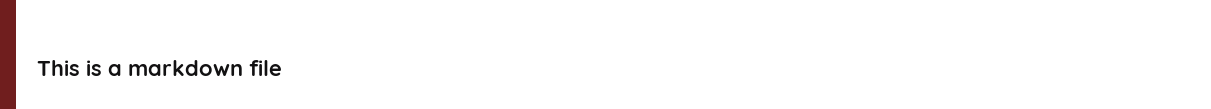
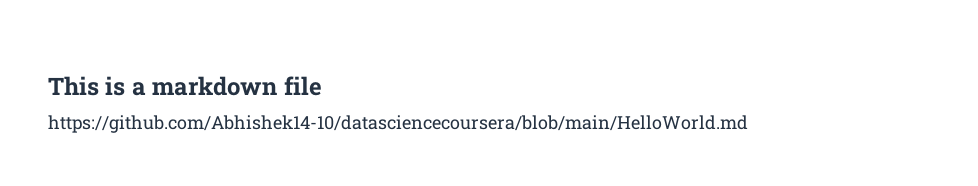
(282, 68) none -> [48,115,748,133] // https://github.com/Abhishek14-10/datasciencecoursera/blob/main/HelloWorld.md

